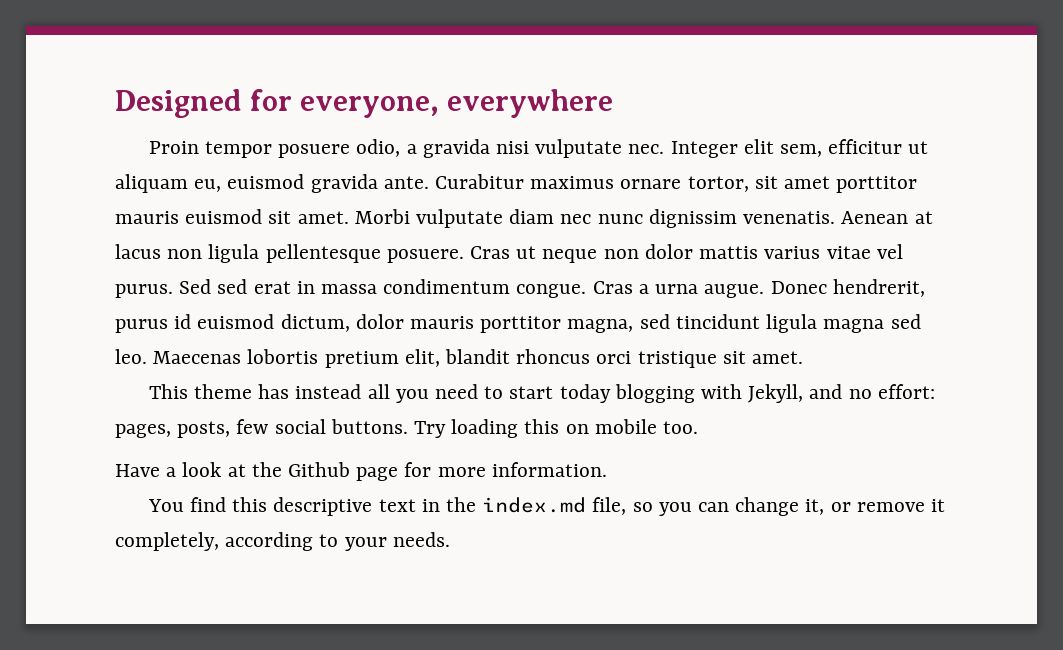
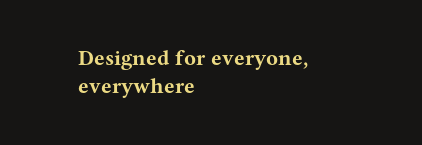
[148,139,929,158] [115,174,918,193] [115,209,933,228] [115,244,903,263] [115,279,925,298] [115,314,921,333] [115,349,804,368] [148,384,935,403] [115,419,699,438] [115,462,607,481] [147,497,946,516] [115,532,450,551] // Proin tempor posuere odio, a gravida nisi vulputate nec. Integer elit sem, efficitur ut aliquam eu, euismod gravida ante. Curabitur maximus ornare tortor, sit amet porttitor mauris euismod sit amet. Morbi vulputate diam nec nunc dignissim venenatis. Aenean at lacus non ligula pellentesque posuere. Cras ut neque non dolor mattis varius vitae vel purus. Sed sed erat in massa condimentum congue. Cras a urna augue. Donec hendrerit, purus id euismod dictum, dolor mauris porttitor magna, sed tincidunt ligula magna sed leo. Maecenas lobortis pretium elit, blandit rhoncus orci tristique sit amet. // This theme has instead all you need to start today blogging with Jekyll, and no effort: pages, posts, few social buttons. Try loading this on mobile too. // Have a look at the Github page for more information. // You find this descriptive text in the index.md file, so you can change it, or remove it completely, according to your needs. -> (195, 88) none

